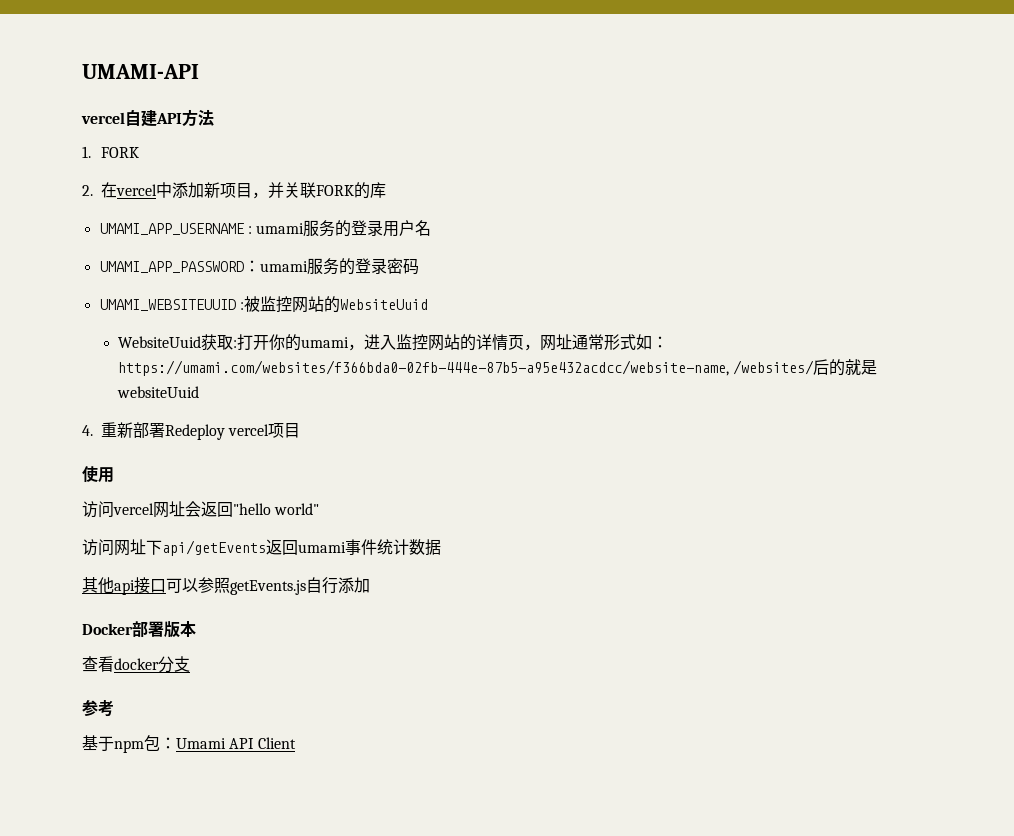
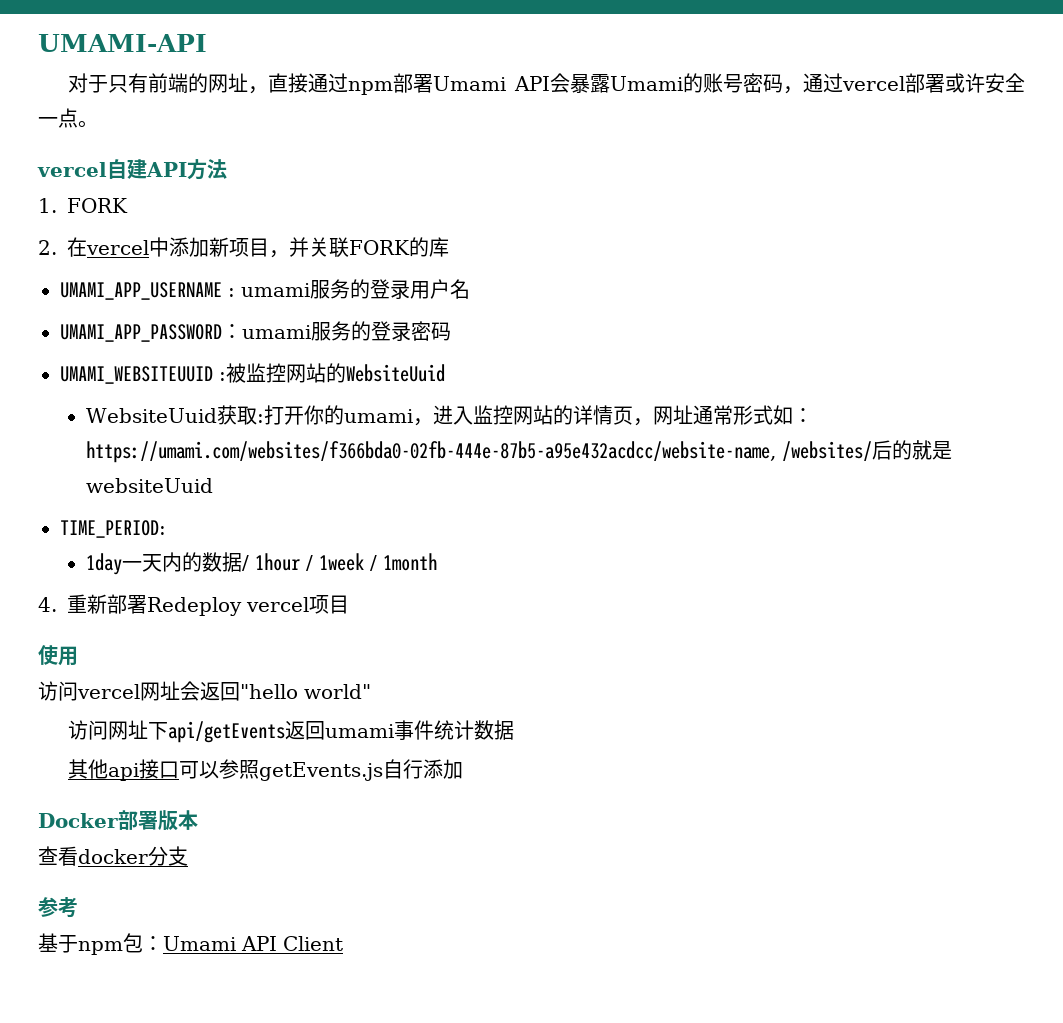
(199, 71) none -> [67,73,1025,95] [38,108,98,128] // 对于只有前端的网址，直接通过npm部署Umami API会暴露Umami的账号密码，通过vercel部署或许安全一点。
(200, 392) none -> [60,520,166,538] [85,552,437,575] // TIME_PERIOD: // 1day一天内的数据/ 1hour / 1week / 1month

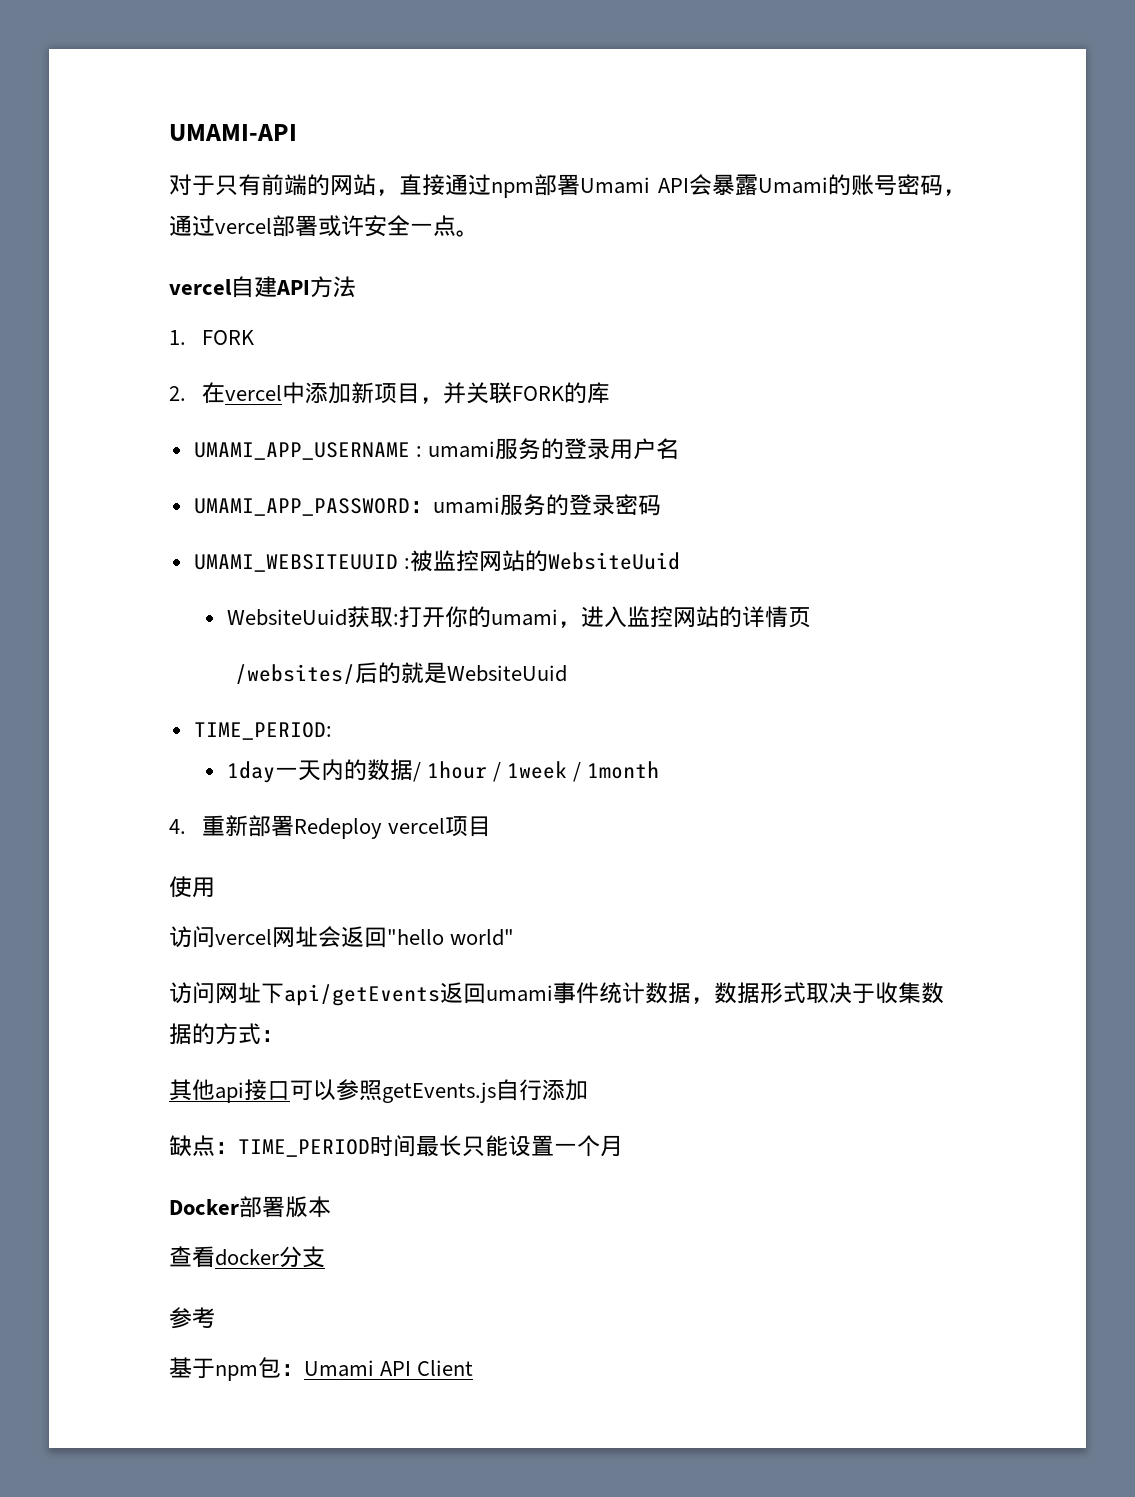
[227,73,248,92] 址 -> [353,174,376,196] 站
[632,405,813,426] [85,441,776,463] ，网址通常形式如：https://umami.com/websites/f366bda0-02fb-444e-87b5-a95e432acdcc/website-name, -> (811, 617) //
[85,478,213,493] websiteUuid -> [446,665,567,682] WebsiteUuid
(514, 730) none -> [691,982,944,1004] [169,1023,284,1045] ，数据形式取决于收集数据的方式：
(463, 769) none -> [169,1135,623,1157] // 缺点：TIME_PERIOD时间最长只能设置一个月

